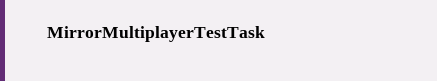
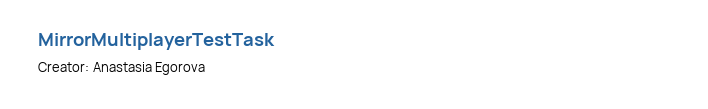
(265, 34) none -> [38,62,206,75] // Creator: Anastasia Egorova

